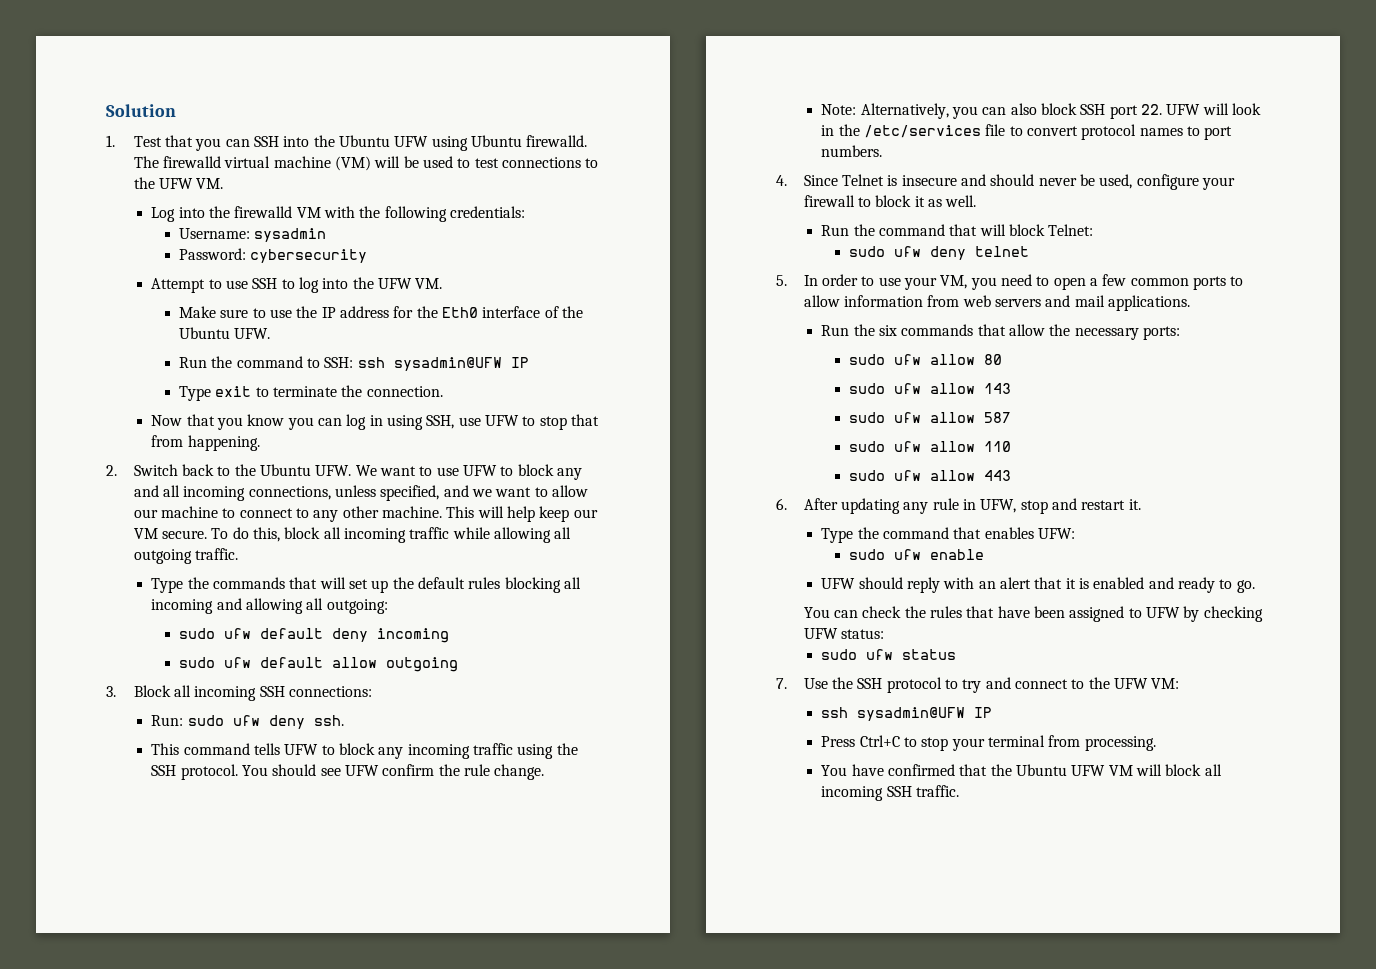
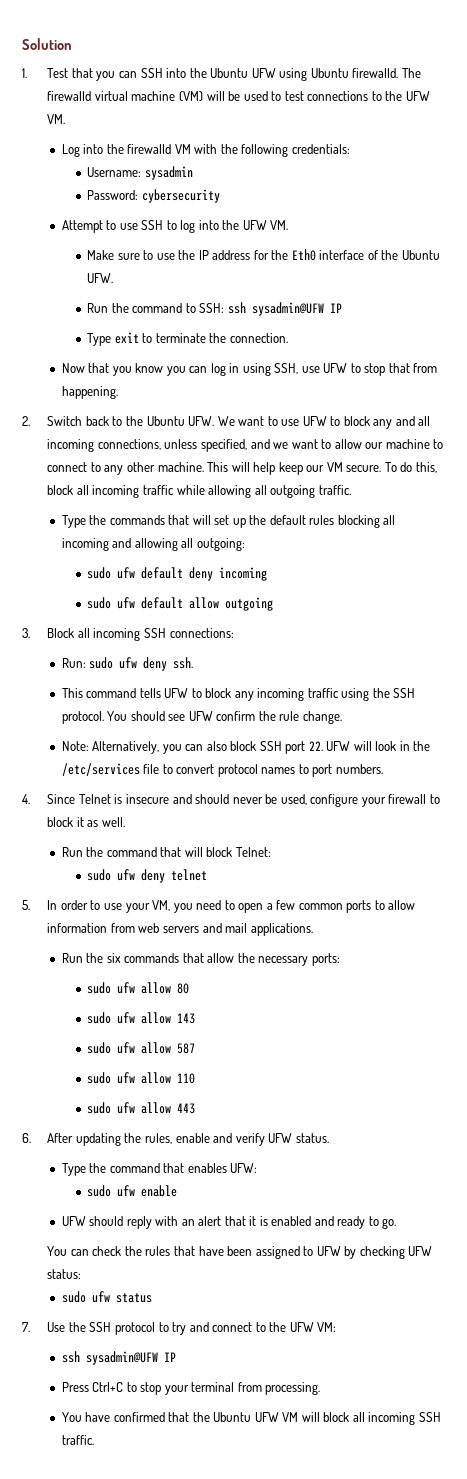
[903,498,1141,514] any rule in UFW, stop and restart it. -> [124,1133,329,1146] the rules, enable and verify UFW status.

